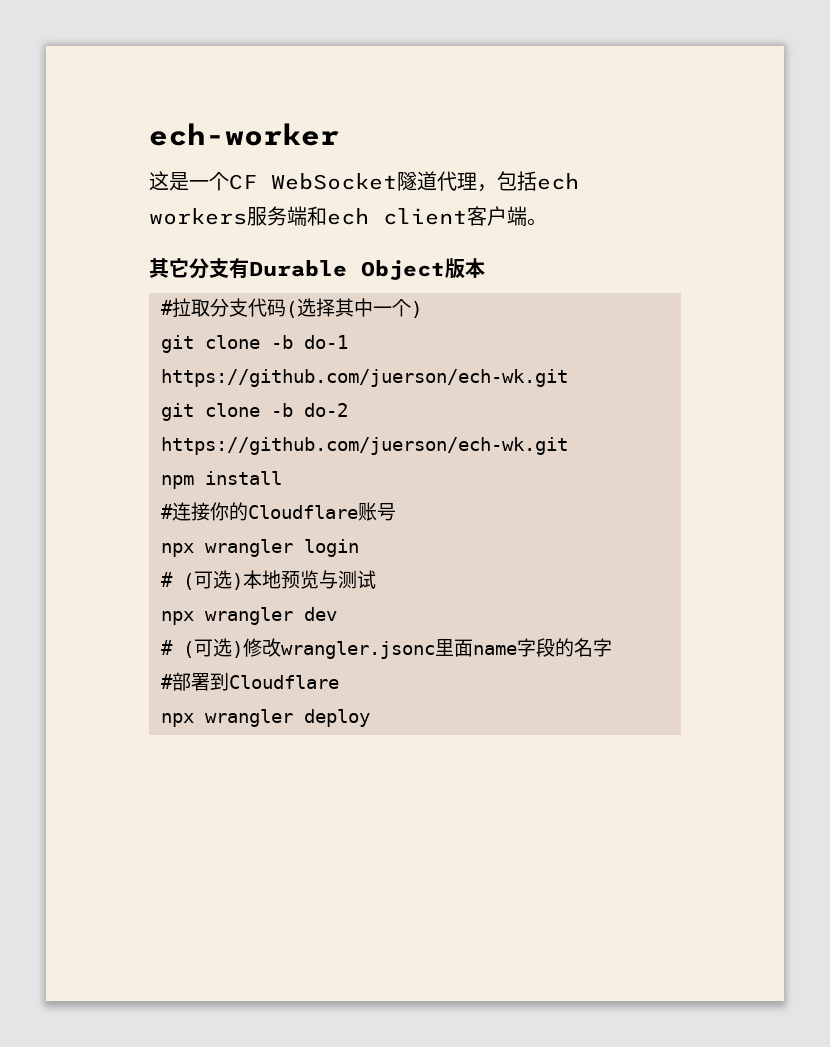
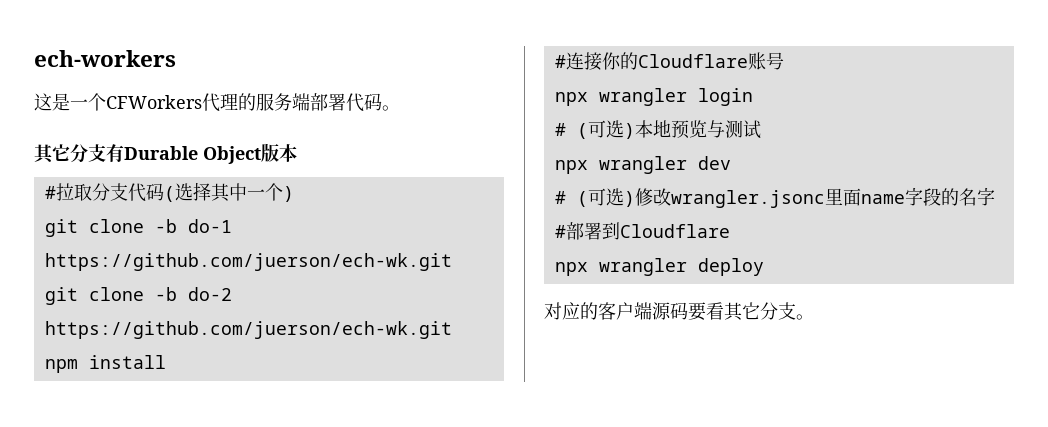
[149,123,339,146] ech-worker -> [34,50,176,67] ech-workers
[229,171,579,192] [149,206,527,226] CF WebSocket隧道代理，包括ech workers服务端和ech client客户端 -> [106,93,382,112] CFWorkers代理的服务端部署代码
(370, 718) none -> [544,302,814,321] // 对应的客户端源码要看其它分支。

